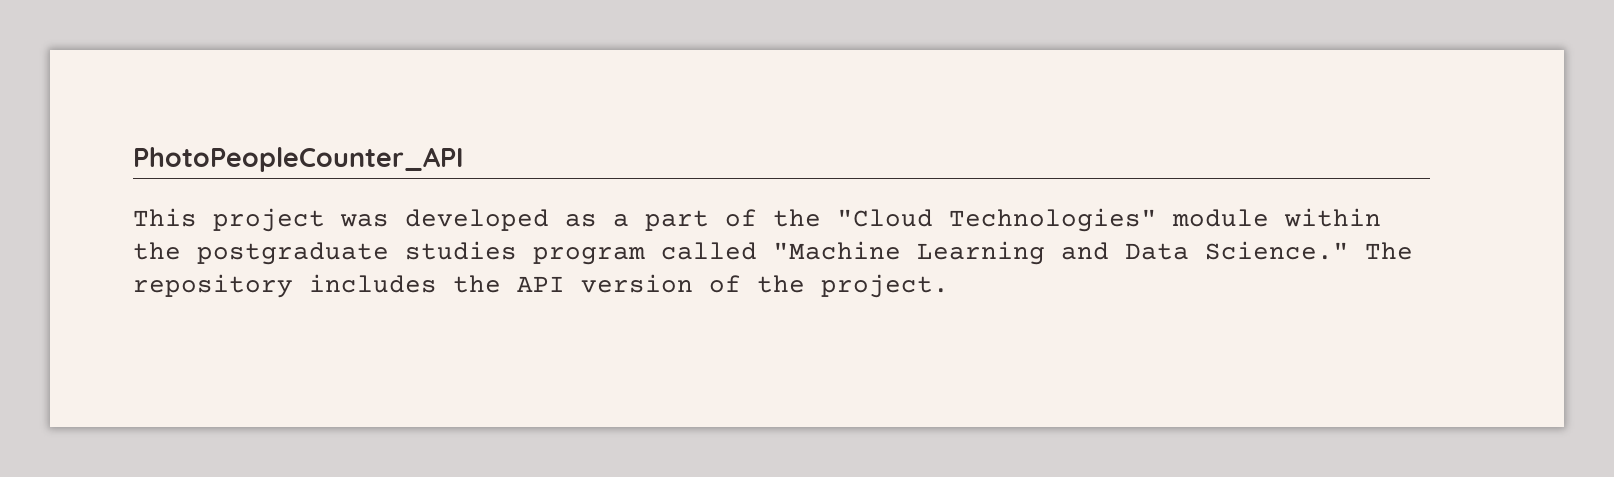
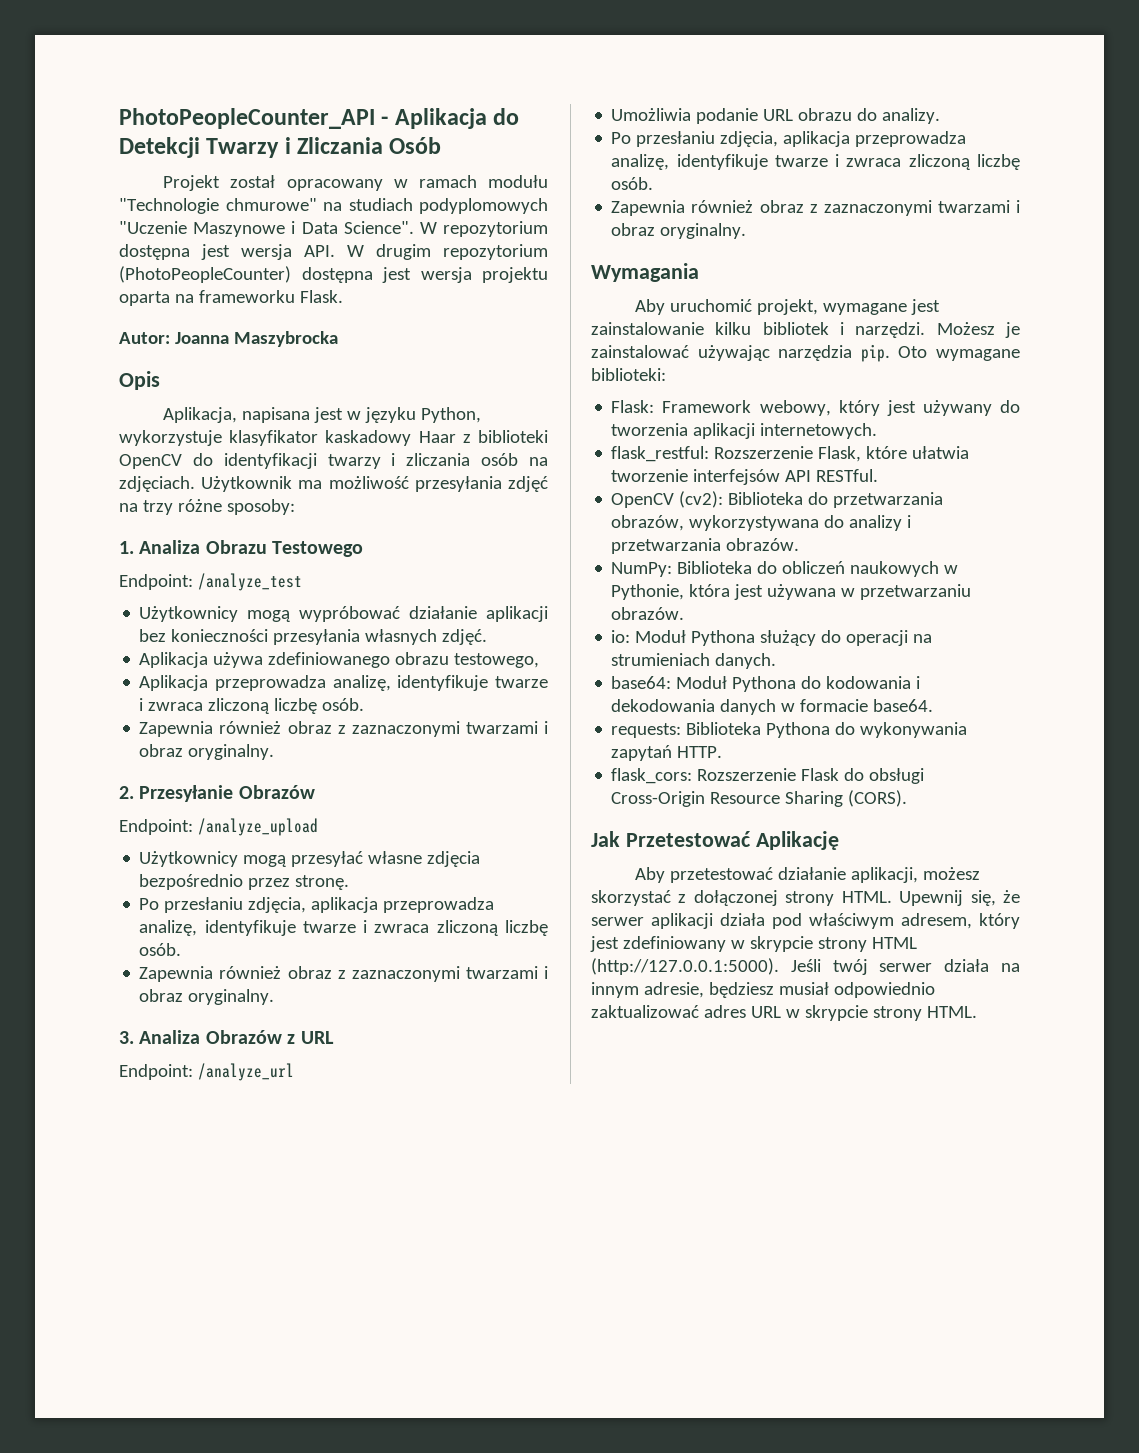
[133,208,1381,232] [133,241,1413,265] [133,274,949,298] // This project was developed as a part of the "Cloud Technologies" module within the postgraduate studies program called "Machine Learning and Data Science." The repository includes the API version of the project. -> [381,108,520,129] [119,137,442,158] [163,175,548,191] [119,198,548,214] [119,221,548,237] [119,244,548,260] [119,266,548,283] [119,290,343,306] [119,331,338,347] [119,371,160,390] [163,407,482,423] [119,430,548,446] [119,453,548,469] [119,476,548,492] [119,499,295,515] [119,540,364,557] [119,573,302,591] [139,606,548,622] [139,629,488,645] [139,652,540,668] [139,675,548,691] [139,698,365,714] [139,721,548,737] [139,744,275,760] [119,785,315,802] [119,818,318,836] [139,851,481,867] [139,874,350,890] [139,897,495,913] [139,920,548,936] [139,943,182,956] [139,966,548,982] [139,989,275,1005] [119,1030,334,1044] [119,1063,294,1081] [611,108,941,124] [611,131,967,147] [611,154,1020,170] [611,177,654,190] [611,200,1020,216] [611,223,747,239] [591,263,699,282] [635,299,941,315] [591,322,1020,338] [591,344,1020,362] [591,368,666,381] [611,400,1020,416] [611,423,878,439] [611,446,970,462] [611,469,879,485] [611,491,944,508] [611,515,912,531] [611,538,800,554] [611,561,959,577] [611,584,972,600] [611,607,685,620] [611,630,933,646] [611,653,777,669] [611,676,921,692] [611,699,934,715] [611,722,968,738] [611,745,723,761] [611,768,925,784] [611,790,908,807] [591,831,839,850] [635,867,981,883] [591,890,1020,906] [591,913,1020,929] [590,936,917,952] [591,958,1020,975] [591,982,935,998] [591,1005,977,1021] - Aplikacja do Detekcji Twarzy i Zliczania Osób // Projekt został opracowany w ramach modułu "Technologie chmurowe" na studiach podyplomowych "Uczenie Maszynowe i Data Science". W repozytorium dostępna jest wersja API. W drugim repozytorium (PhotoPeopleCounter) dostępna jest wersja projektu oparta na frameworku Flask. // Autor: Joanna Maszybrocka // Opis // Aplikacja, napisana jest w języku Python, wykorzystuje klasyfikator kaskadowy Haar z biblioteki OpenCV do identyfikacji twarzy i zliczania osób na zdjęciach. Użytkownik ma możliwość przesyłania zdjęć na trzy różne sposoby: // 1. Analiza Obrazu Testowego // Endpoint: /analyze_test // Użytkownicy mogą wypróbować działanie aplikacji bez konieczności przesyłania własnych zdjęć. // Aplikacja używa zdefiniowanego obrazu testowego, // Aplikacja przeprowadza analizę, identyfikuje twarze i zwraca zliczoną liczbę osób. // Zapewnia również obraz z zaznaczonymi twarzami i obraz oryginalny. // 2. Przesyłanie Obrazów // Endpoint: /analyze_upload // Użytkownicy mogą przesyłać własne zdjęcia bezpośrednio przez stronę. // Po przesłaniu zdjęcia, aplikacja przeprowadza analizę, identyfikuje twarze i zwraca zliczoną liczbę osób. // Zapewnia również obraz z zaznaczonymi twarzami i obraz oryginalny. // 3. Analiza Obrazów z URL // Endpoint: /analyze_url // Umożliwia podanie URL obrazu do analizy. // Po przesłaniu zdjęcia, aplikacja przeprowadza analizę, identyfikuje twarze i zwraca zliczoną liczbę osób. // Zapewnia również obraz z zaznaczonymi twarzami i obraz oryginalny. // Wymagania // Aby uruchomić projekt, wymagane jest zainstalowanie kilku bibliotek i narzędzi. Możesz je zainstalować używając narzędzia pip. Oto wymagane biblioteki: // Flask: Framework webowy, który jest używany do tworzenia aplikacji internetowych. // flask_restful: Rozszerzenie Flask, które ułatwia tworzenie interfejsów API RESTful. // OpenCV (cv2): Biblioteka do przetwarzania obrazów, wykorzystywana do analizy i przetwarzania obrazów. // NumPy: Biblioteka do obliczeń naukowych w Pythonie, która jest używana w przetwarzaniu obrazów. // io: Moduł Pythona służący do operacji na strumieniach danych. // base64: Moduł Pythona do kodowania i dekodowania danych w formacie base64. // requests: Biblioteka Pythona do wykonywania zapytań HTTP. // flask_cors: Rozszerzenie Flask do obsługi Cross-Origin Resource Sharing (CORS). // Jak Przetestować Aplikację // Aby przetestować działanie aplikacji, możesz skorzystać z dołączonej strony HTML. Upewnij się, że serwer aplikacji działa pod właściwym adresem, który jest zdefiniowany w skrypcie strony HTML (http://127.0.0.1:5000). Jeśli twój serwer działa na innym adresie, będziesz musiał odpowiednio zaktualizować adres URL w skrypcie strony HTML.

